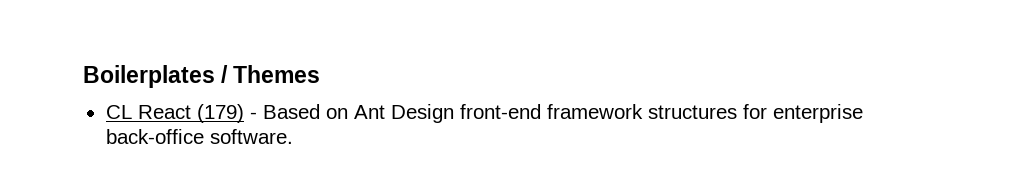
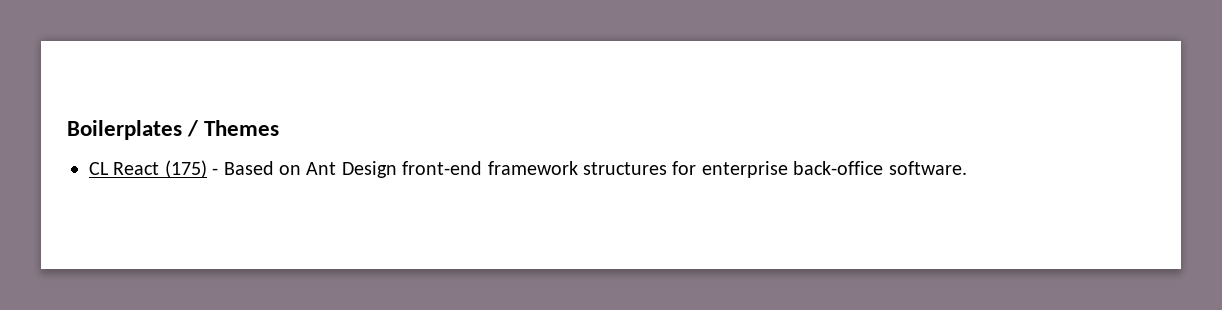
[196,104,244,123] (179) -> [164,160,207,178] (175)

